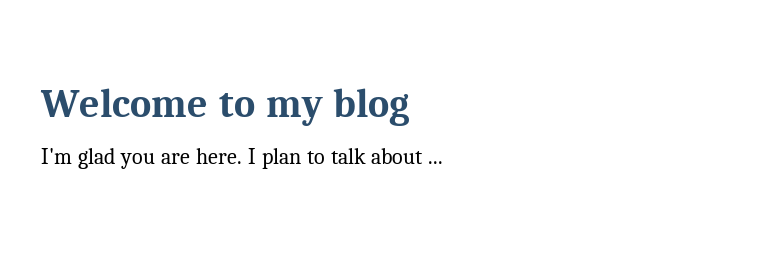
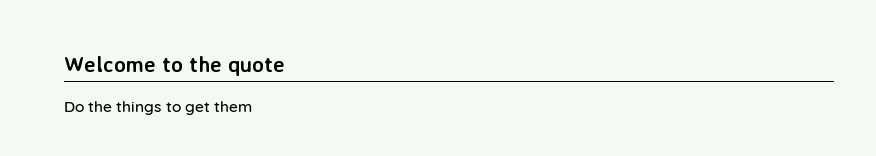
[265,88,410,126] [41,148,444,169] my blog // I'm glad you are here. I plan to talk about ... -> [188,56,285,76] [64,101,252,115] the quote // Do the things to get them

